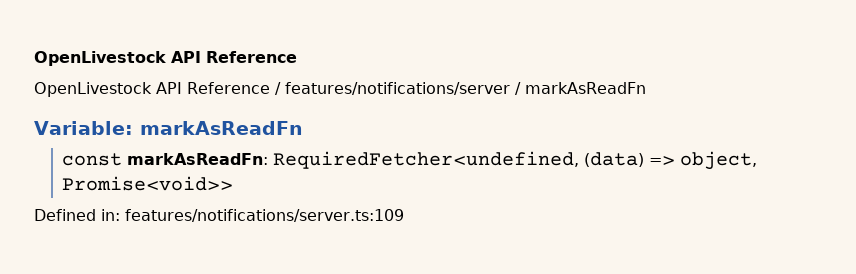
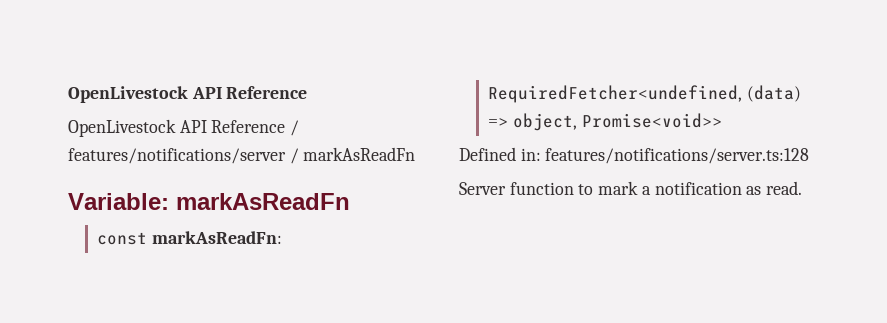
[125,209,404,222] features/notifications/server.ts:109 -> [545,148,810,164] [459,181,803,195] features/notifications/server.ts:128 // Server function to mark a notification as read.

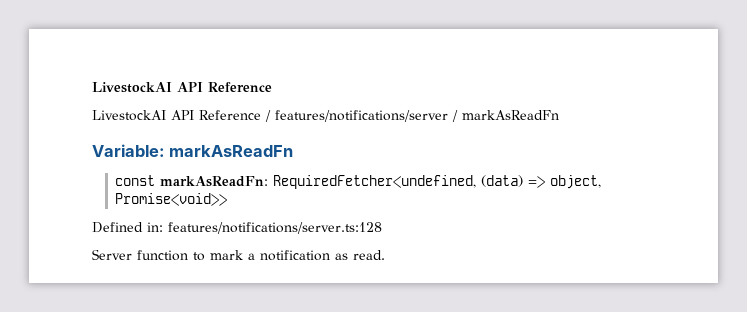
[68,86,188,103] OpenLivestock -> [92,82,172,93] LivestockAI
[68,119,176,137] OpenLivestock -> [92,110,166,121] LivestockAI

